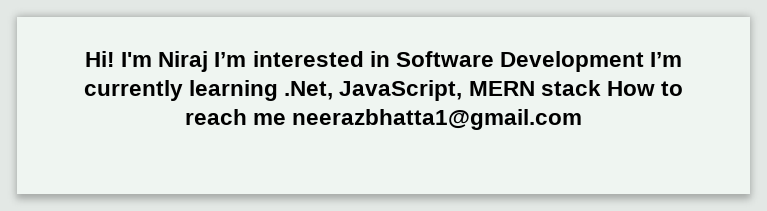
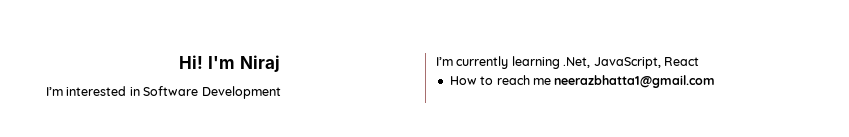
(209, 61) none -> (280, 63) //
(644, 61) none -> (281, 92) //
[468,80,601,96] MERN stack -> [663,57,699,66] React //

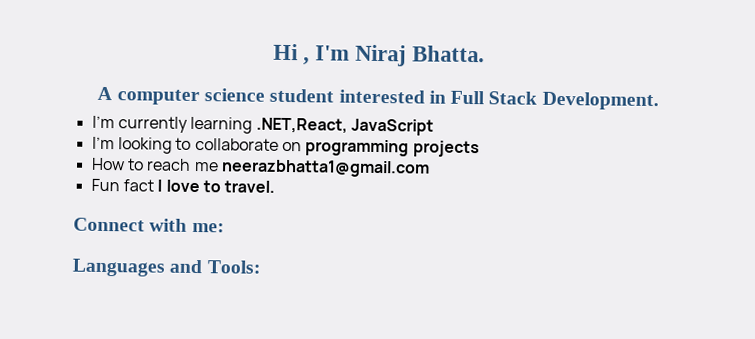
[179,55,204,69] Hi! -> [272,43,310,66] Hi ,
[46,86,281,99] [436,56,699,69] // I’m interested in Software Development // I’m currently learning .Net, JavaScript, React -> [412,45,486,63] [97,86,659,111] [91,115,434,136] [91,136,480,158] Bhatta. // A computer science student interested in Full Stack Development. // I’m currently learning .NET,React, JavaScript // I’m looking to collaborate on programming projects
(716, 81) none -> [90,178,276,193] [73,217,225,233] [72,258,261,277] // Fun fact I love to travel. // Connect with me: // Languages and Tools:

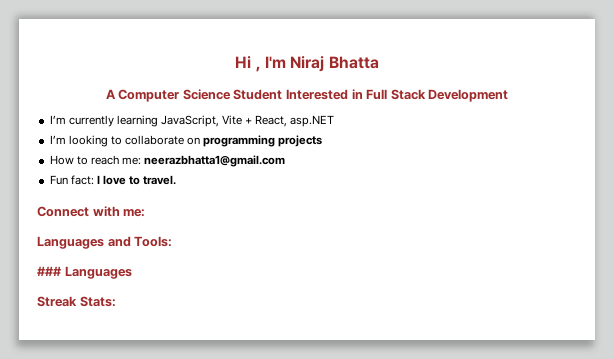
[412,45,486,63] Bhatta. -> [328,56,379,69] Bhatta
[116,88,425,106] computer science student interested -> [118,89,348,102] Computer Science Student Interested
[541,91,659,111] Development. -> [428,89,509,102] Development
[255,117,434,136] .NET,React, JavaScript -> [160,115,335,127] JavaScript, Vite + React, asp.NET
[193,161,219,172] me -> [121,157,141,165] me:
[122,179,154,192] fact -> [70,175,94,185] fact:
(261, 267) none -> [37,266,132,279] [37,296,116,307] // ### Languages // Streak Stats:

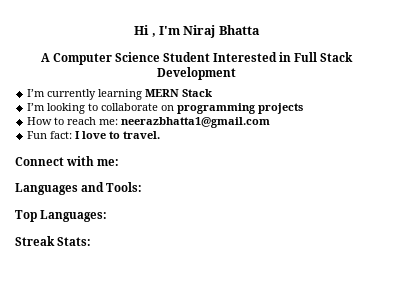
[160,115,335,127] JavaScript, Vite + React, asp.NET -> [145,89,213,97] MERN Stack
[37,266,132,279] ### Languages -> [15,210,108,222] Top Languages:

